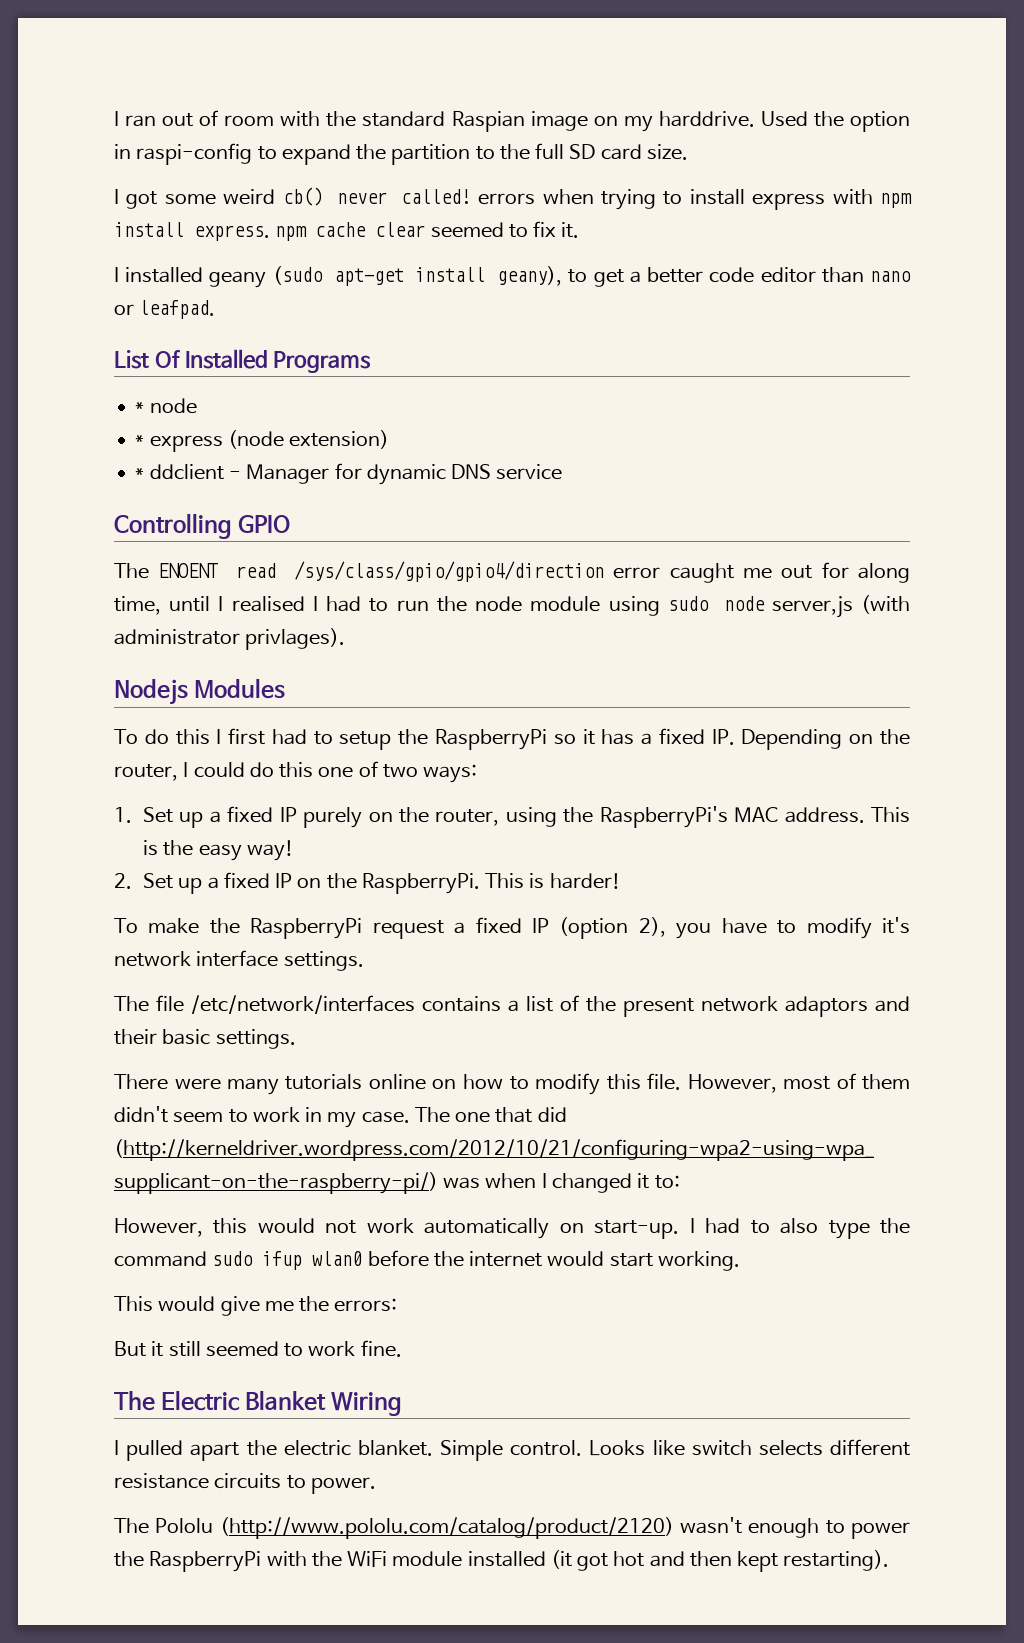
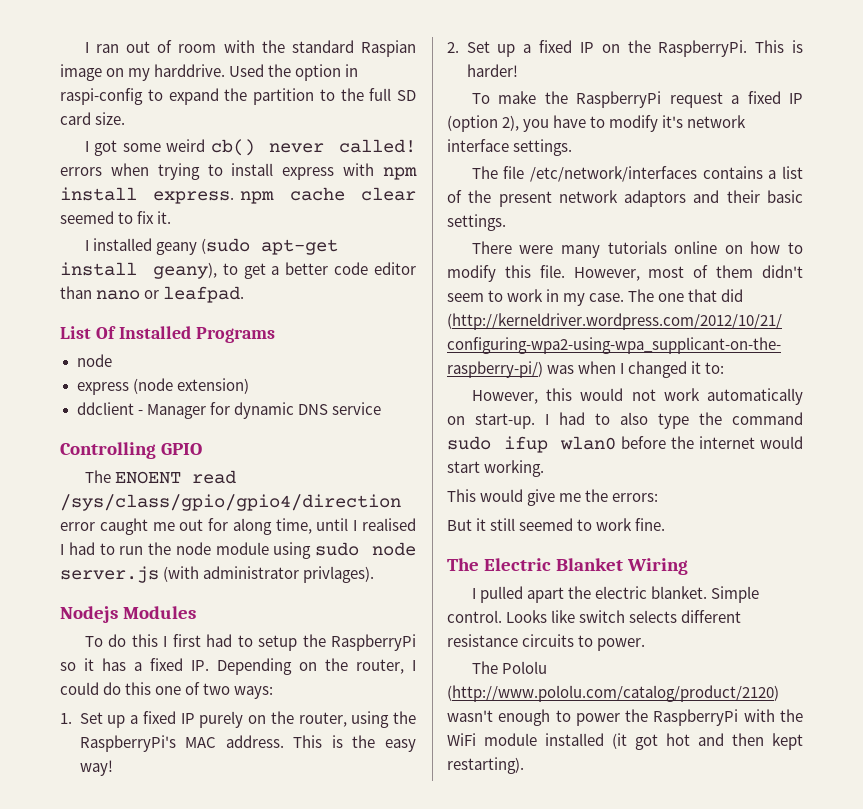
[135,402,145,413] * -> (275, 335) none
[135,435,145,446] * -> (112, 360) none
[135,468,145,479] * -> (249, 386) none
[771,596,853,618] server,js -> [60,566,159,583] server.js

